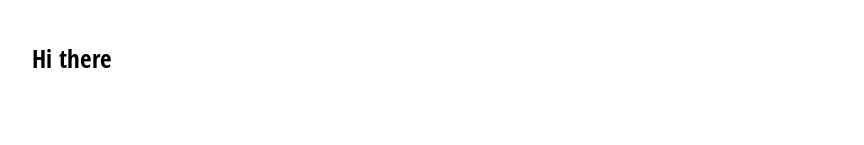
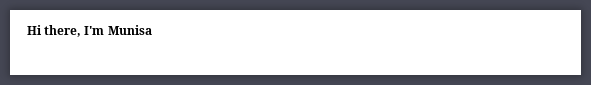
[58,49,112,68] there -> [44,25,152,37] there, I'm Munisa

